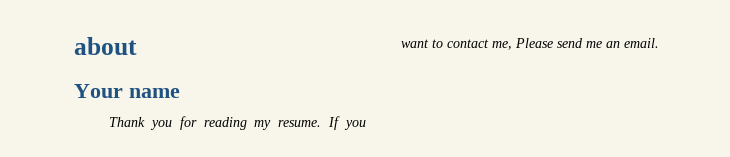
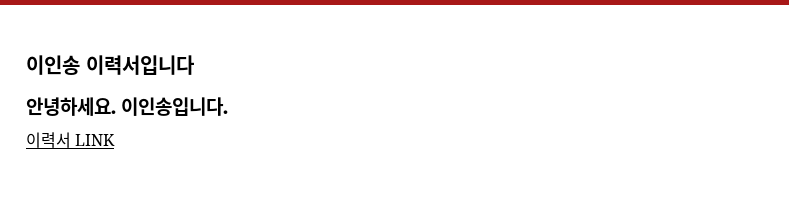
[74,37,137,55] [74,84,180,98] [108,116,366,130] [401,38,659,50] about // Your name // Thank you for reading my resume. If you want to contact me, Please send me an email. -> [26,55,194,75] [26,97,229,116] [26,132,116,148] 이인송 이력서입니다 // 안녕하세요. 이인송입니다. // 이력서 LINK

